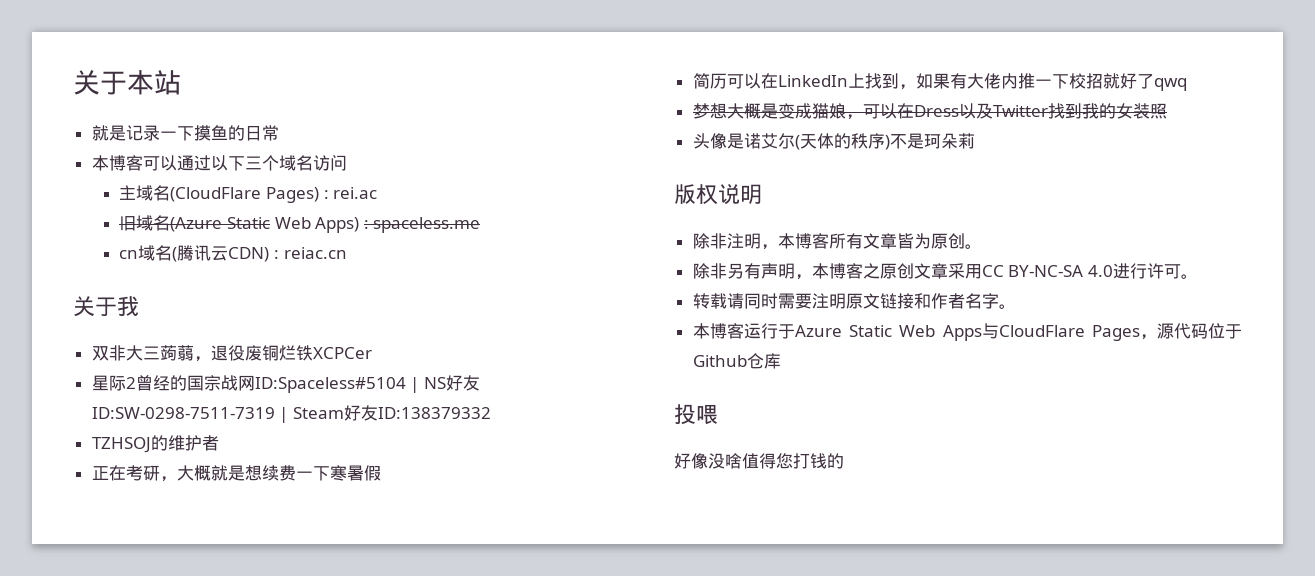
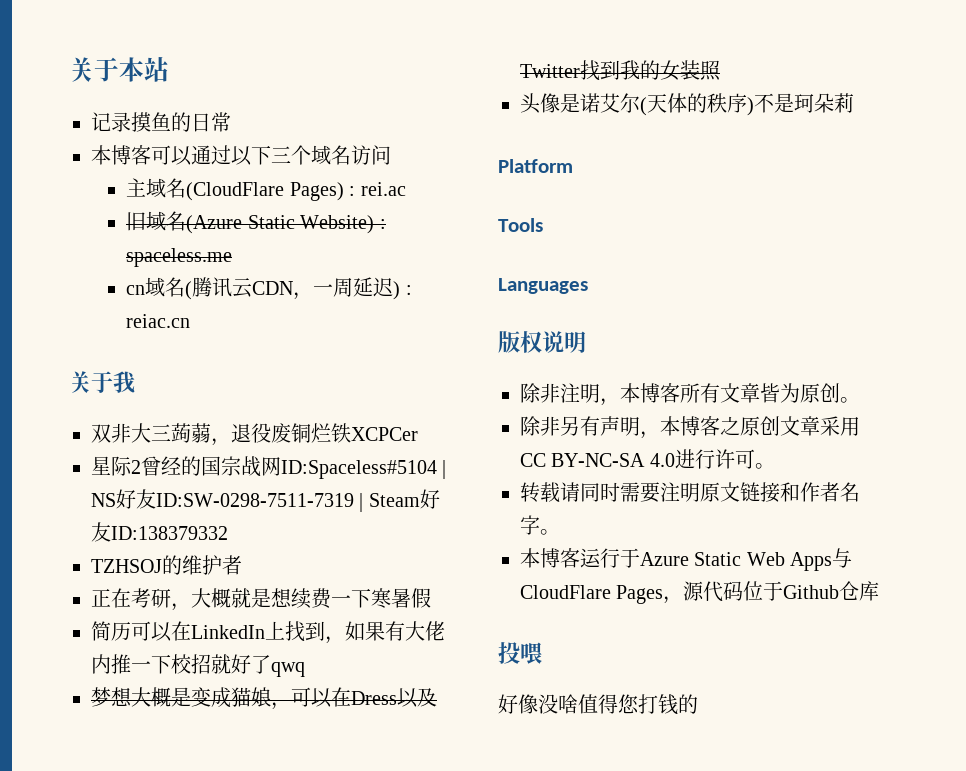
[91,125,194,141] 就是记录一下 -> [91,112,131,132] 记录
[274,217,360,233] Web Apps) -> [300,215,375,234] Website)
[228,247,270,262] CDN) -> [252,277,401,300] CDN，一周延迟)
(975, 141) none -> [498,159,573,173] [498,218,543,232] [498,278,588,294] // Platform // Tools // Languages

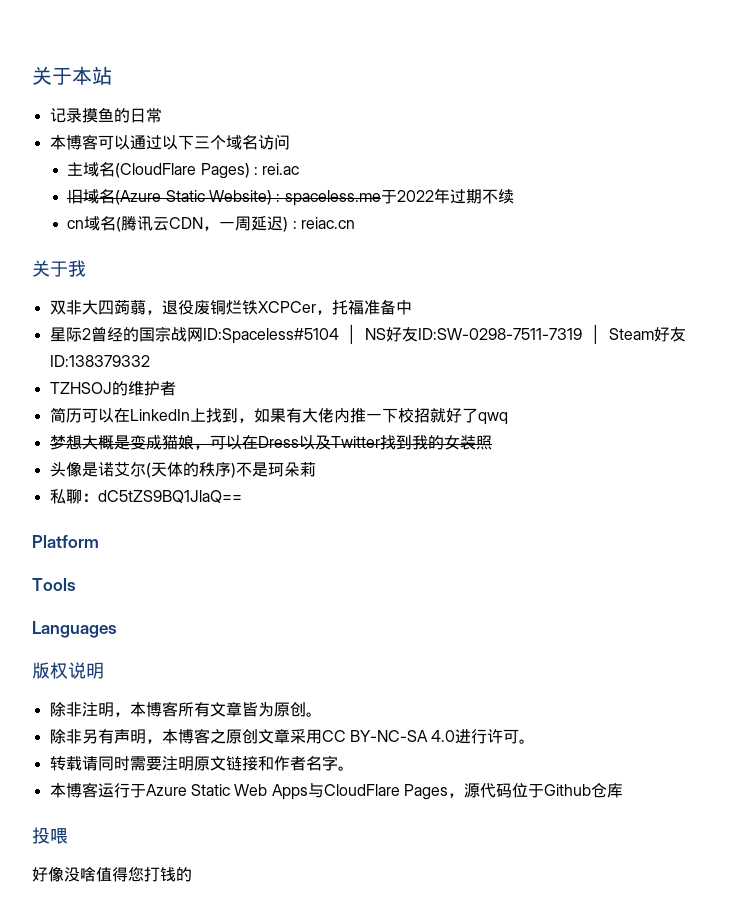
(233, 257) none -> [380,188,514,204] 于2022年过期不续
[151,424,171,441] 三 -> [97,300,114,315] 四
(418, 434) none -> [315,299,412,315] ，托福准备中
[91,588,431,611] // 正在考研，大概就是想续费一下寒暑假 -> (176, 388) none
(854, 103) none -> [49,489,242,504] // 私聊：dC5tZS9BQ1JlaQ==

